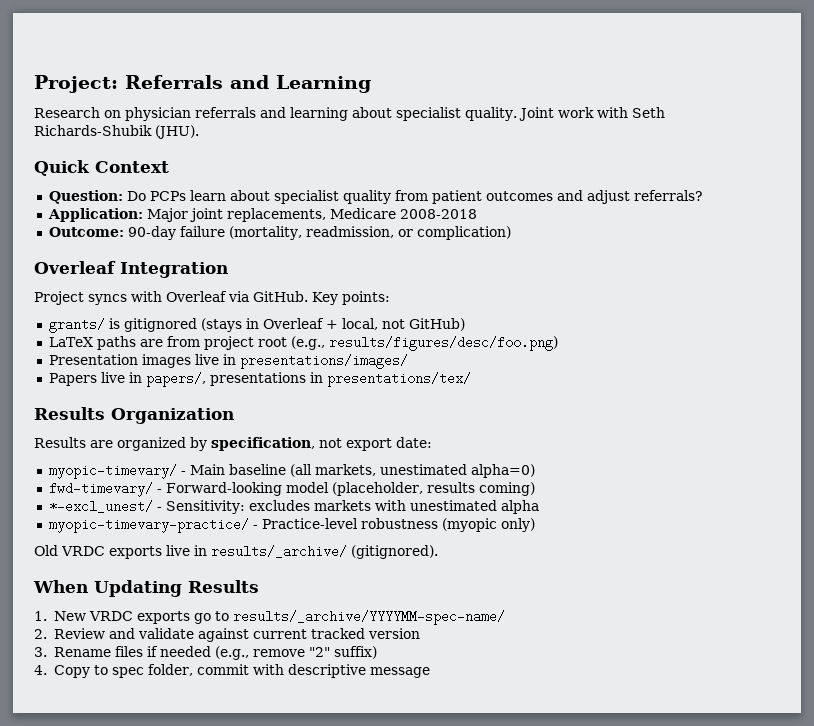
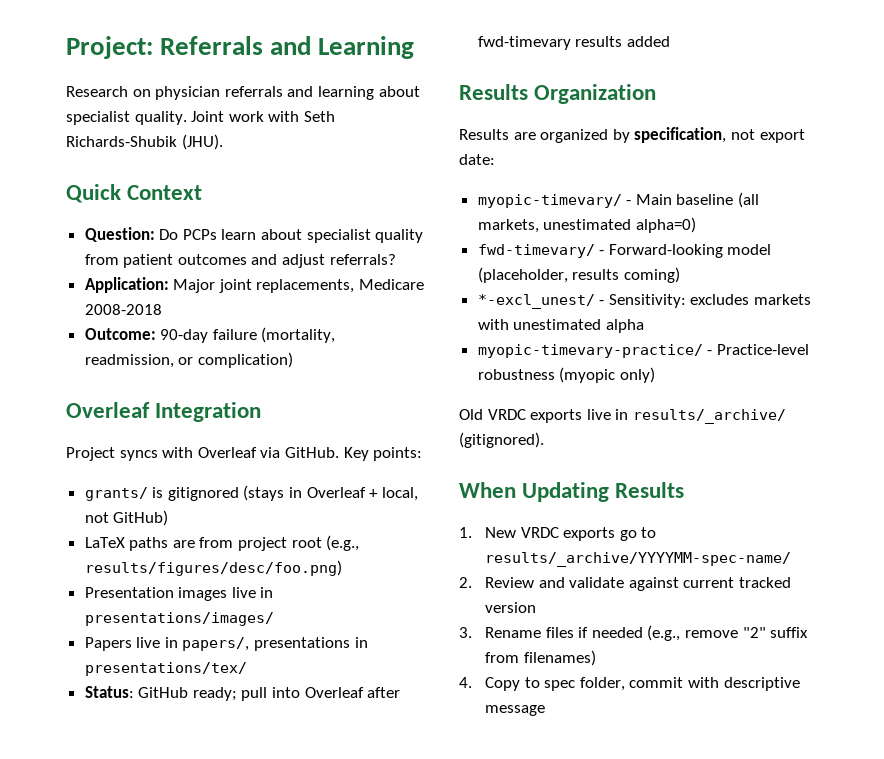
(471, 379) none -> [84,686,401,701] [477,36,670,50] // Status: GitHub ready; pull into Overleaf after fwd-timevary results added
[333,646,377,659] suffix) -> [770,627,809,638] [485,650,596,666] suffix from filenames)

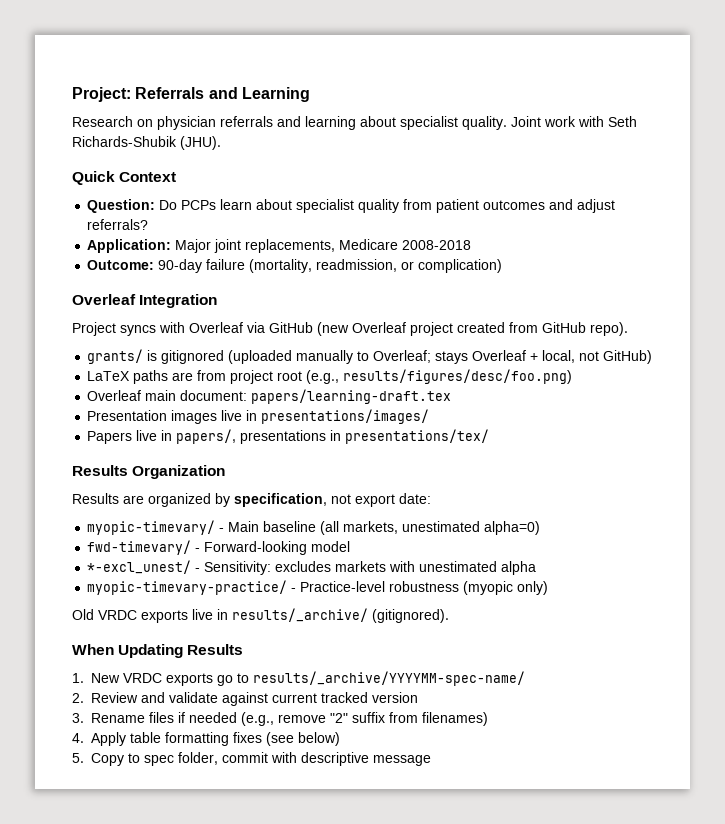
[284,447,423,461] [84,485,303,501] GitHub. Key points: // grants/ is gitignored (stays in -> [269,322,628,336] [87,349,469,364] GitHub (new Overleaf project created from GitHub repo). // grants/ is gitignored (uploaded manually to Overleaf; stays
(342, 568) none -> [87,389,452,404] // Overleaf main document: papers/learning-draft.tex
[84,686,401,701] [477,36,670,50] // Status: GitHub ready; pull into Overleaf after fwd-timevary results added -> (490, 436) none
[477,267,680,283] (placeholder, results coming) -> (351, 546) none
(472, 682) none -> [91,732,340,746] [72,753,84,763] Apply table formatting fixes (see below) // 5.

